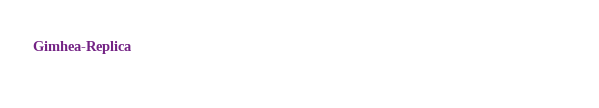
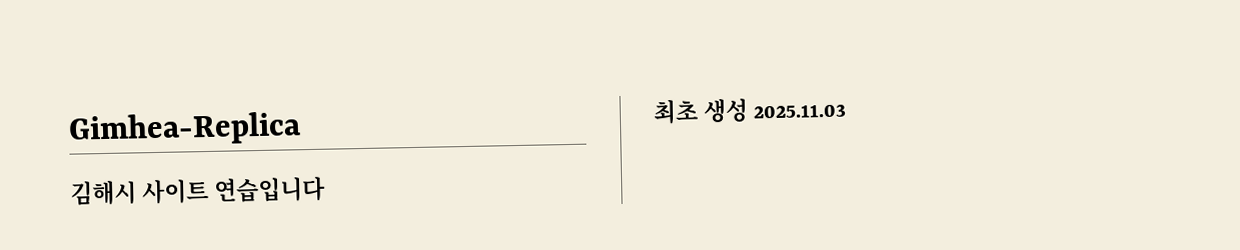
(132, 47) none -> [69,176,327,206] [653,98,847,125] // 김해시 사이트 연습입니다 // 최초 생성 2025.11.03

